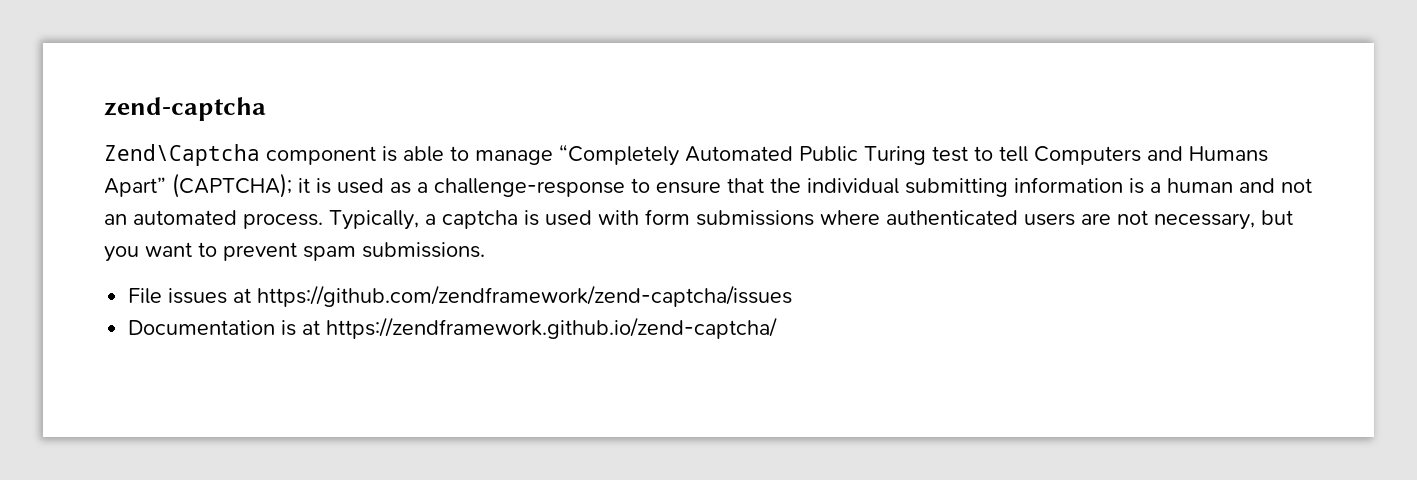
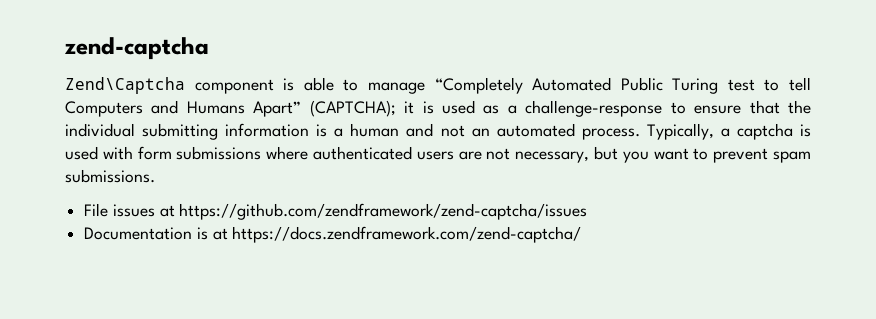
[326,317,778,339] https://zendframework.github.io/zend-captcha/ -> [232,226,582,243] https://docs.zendframework.com/zend-captcha/

